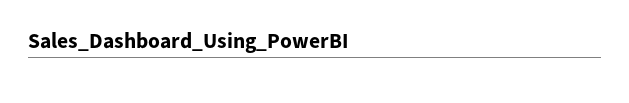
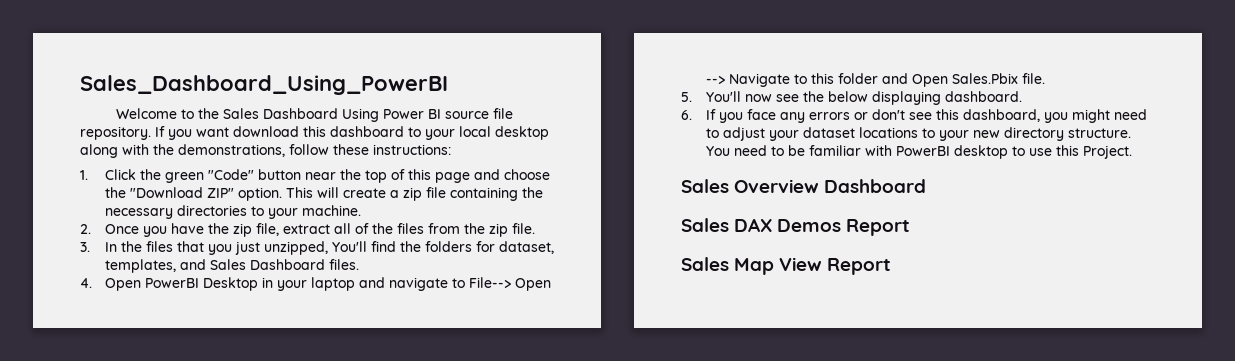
(348, 42) none -> [115,108,513,122] [80,126,549,140] [80,144,451,158] [80,169,550,183] [104,187,543,201] [104,205,361,219] [80,223,535,237] [80,241,554,255] [104,259,359,273] [80,277,551,291] [705,73,1045,87] [681,91,1022,105] [681,109,1147,123] [705,127,1131,141] [705,145,1132,159] [681,179,927,193] [681,218,911,236] [681,257,892,275] // Welcome to the Sales Dashboard Using Power BI source file repository. If you want download this dashboard to your local desktop along with the demonstrations, follow these instructions: // 1. Click the green "Code" button near the top of this page and choose the "Download ZIP" option. This will create a zip file containing the necessary directories to your machine. // 2. Once you have the zip file, extract all of the files from the zip file. // 3. In the files that you just unzipped, You'll find the folders for dataset, templates, and Sales Dashboard files. // 4. Open PowerBI Desktop in your laptop and navigate to File--> Open --> Navigate to this folder and Open Sales.Pbix file. // 5. You'll now see the below displaying dashboard. // 6. If you face any errors or don't see this dashboard, you might need to adjust your dataset locations to your new directory structure. You need to be familiar with PowerBI desktop to use this Project. // Sales Overview Dashboard // Sales DAX Demos Report // Sales Map View Report

